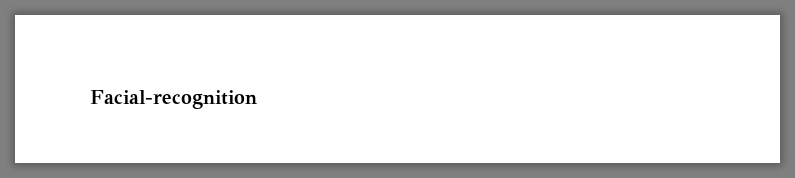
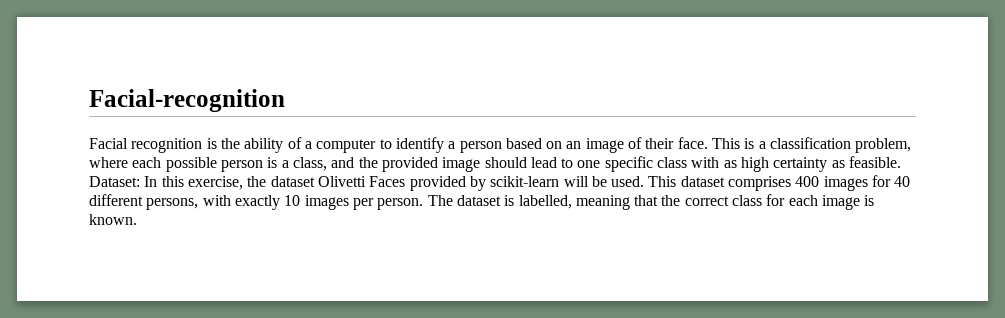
(257, 99) none -> [89,137,912,153] [89,156,902,172] [89,175,911,191] [89,194,875,210] [89,214,137,225] // Facial recognition is the ability of a computer to identify a person based on an image of their face. This is a classification problem, where each possible person is a class, and the provided image should lead to one specific class with as high certainty as feasible. Dataset: In this exercise, the dataset Olivetti Faces provided by scikit-learn will be used. This dataset comprises 400 images for 40 different persons, with exactly 10 images per person. The dataset is labelled, meaning that the correct class for each image is known.

